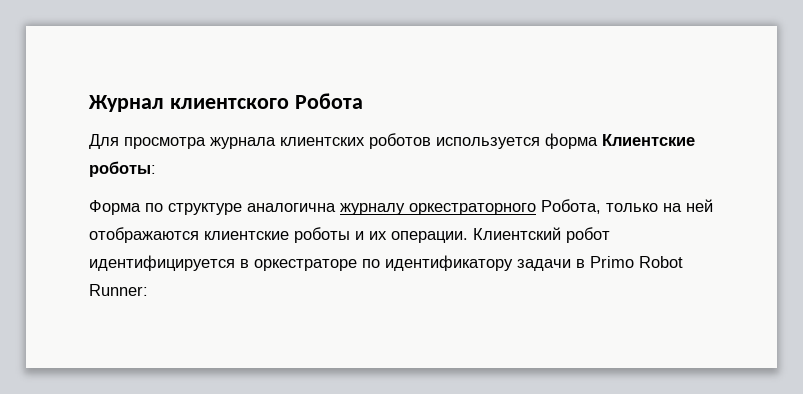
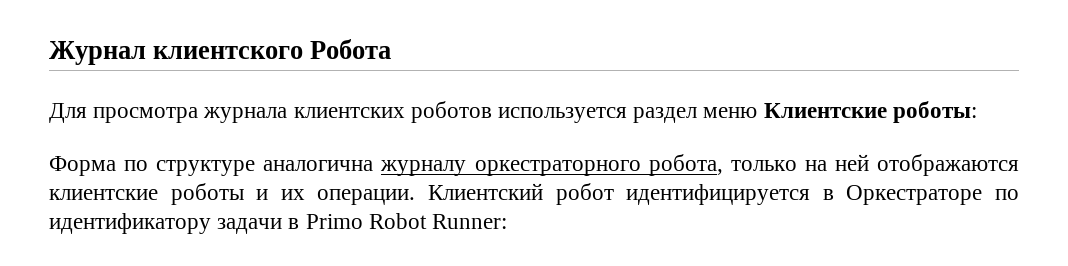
[545,133,598,149] форма -> [633,107,758,123] раздел меню
[541,199,601,214] Робота, -> [648,154,723,176] робота,
[254,259,357,271] оркестраторе -> [846,185,983,205] Оркестраторе

